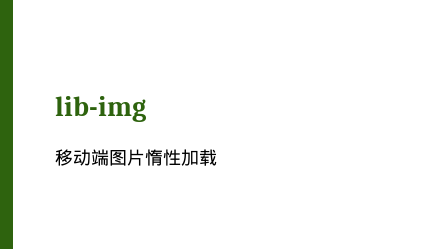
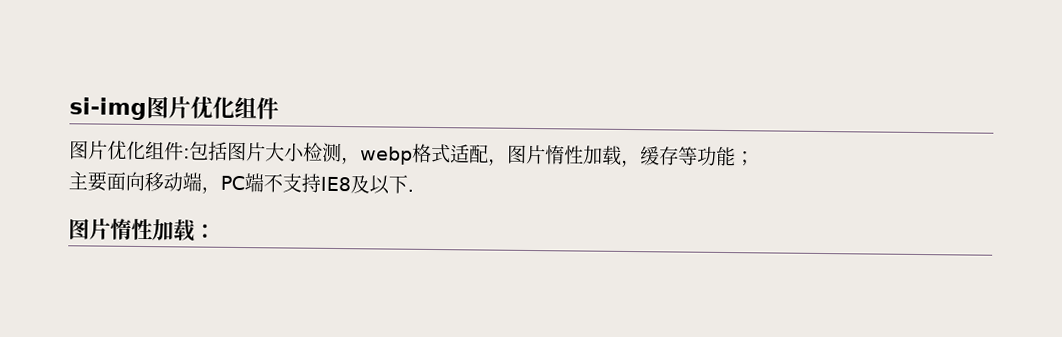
[55,96,146,122] [55,149,217,166] lib-img // 移动端图片惰性加载 -> [69,96,279,121] [69,140,755,168] [68,171,414,195] [68,218,216,242] si-img图片优化组件 // 图片优化组件:包括图片大小检测，webp格式适配，图片惰性加载，缓存等功能； // 主要面向移动端，PC端不支持IE8及以下. // 图片惰性加载：

